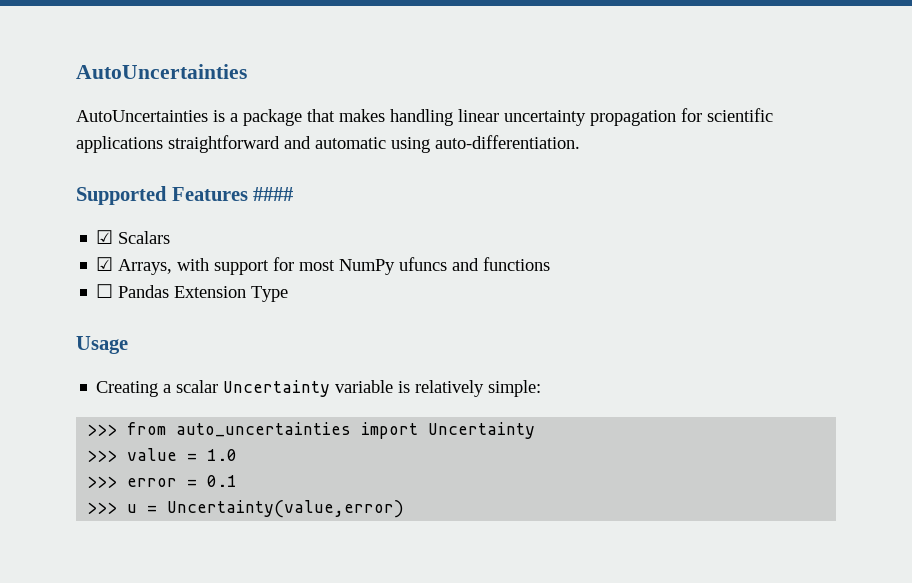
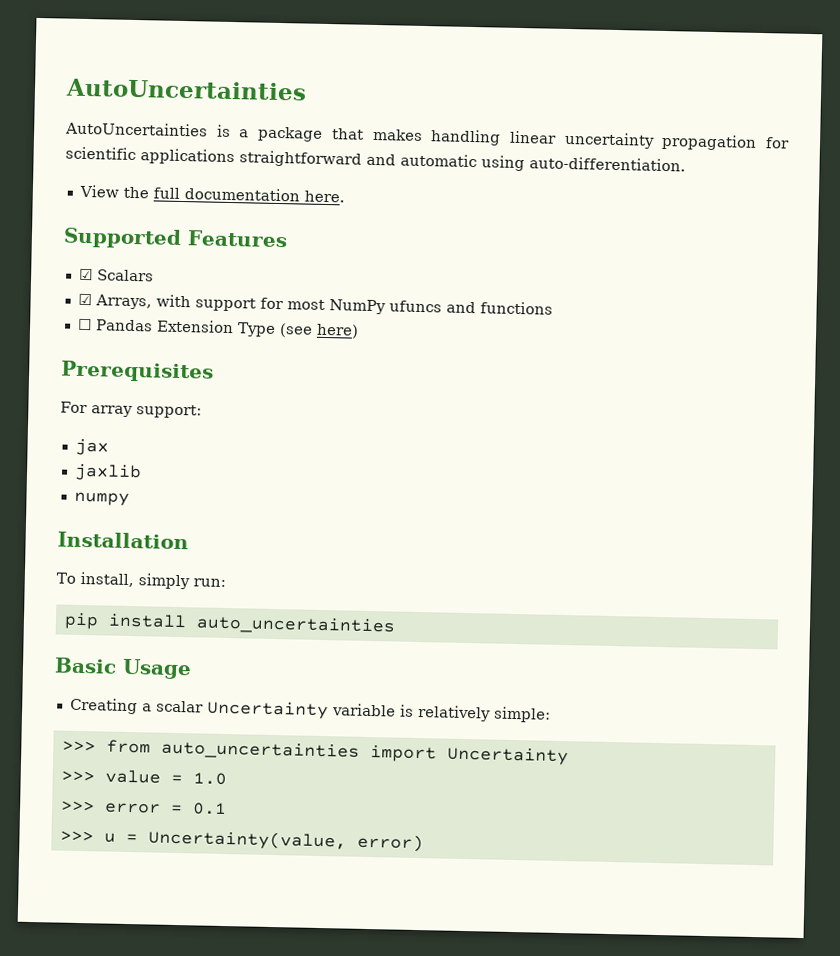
(580, 142) none -> [78,184,345,203] // View the full documentation here.
[253,187,294,201] #### -> (288, 239) none
(289, 294) // -> [278,323,359,339] [60,360,214,383] [60,401,202,419] [74,438,109,456] [73,463,142,482] [73,491,130,506] [57,531,189,550] [56,571,226,590] [63,612,396,636] [54,657,117,674] (see here) // Prerequisites // For array support: // jax // jaxlib // numpy // Installation // To install, simply run: // pip install auto_uncertainties // Basic
[167,500,405,518] Uncertainty(value,error) -> [147,829,424,853] Uncertainty(value, error)

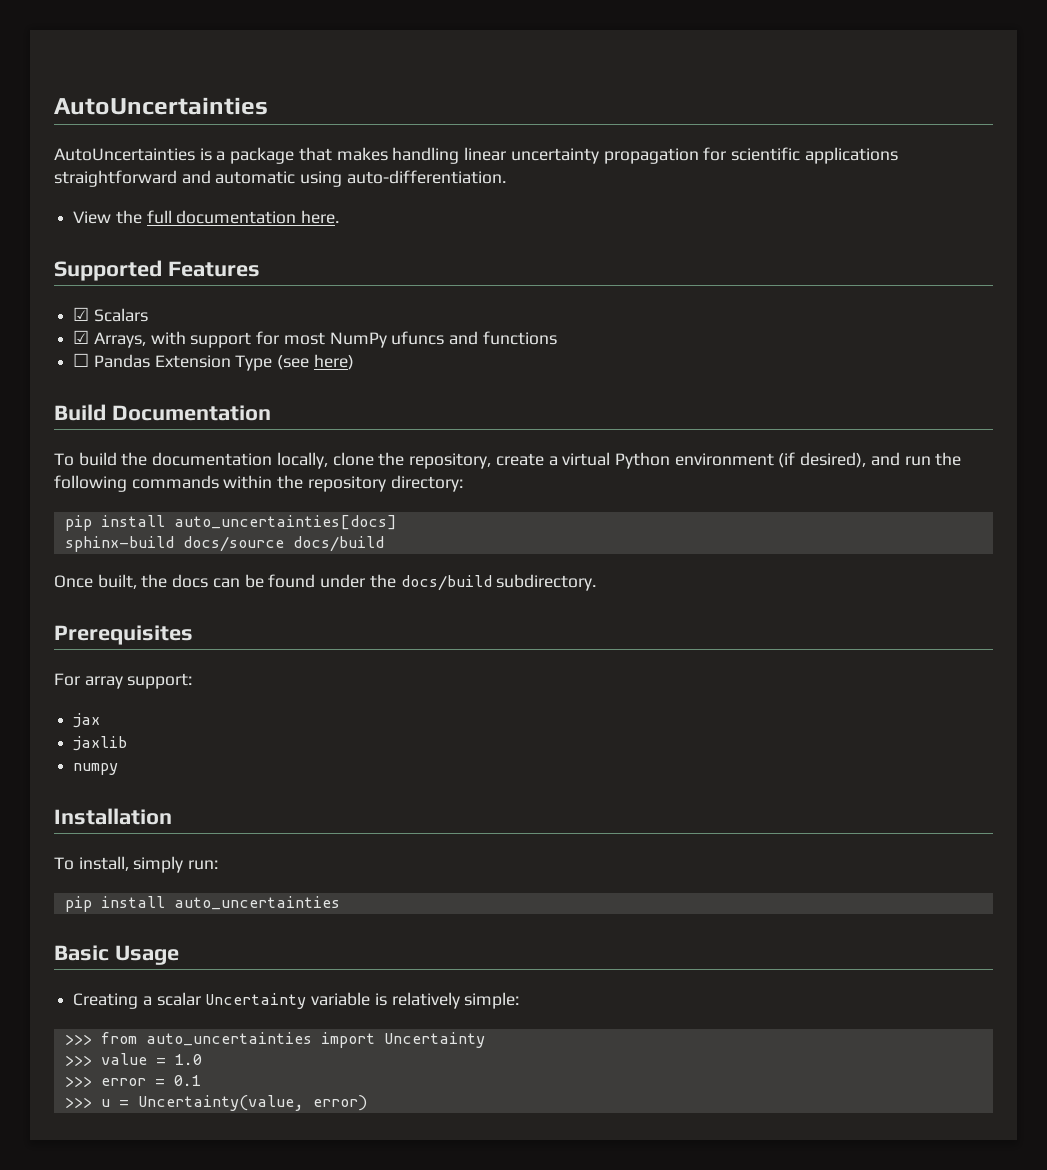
(359, 331) none -> [54,404,271,421] [54,452,962,469] [54,475,463,492] [64,515,397,531] [64,536,384,552] [54,574,597,591] // Build Documentation // To build the documentation locally, clone the repository, create a virtual Python environment (if desired), and run the following commands within the repository directory: // pip install auto_uncertainties[docs] // sphinx-build docs/source docs/build // Once built, the docs can be found under the docs/build subdirectory.

